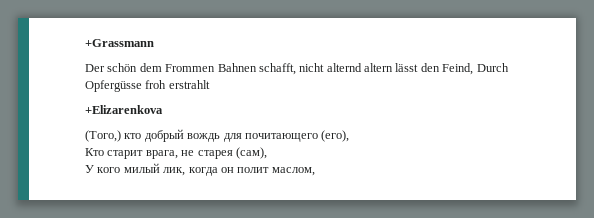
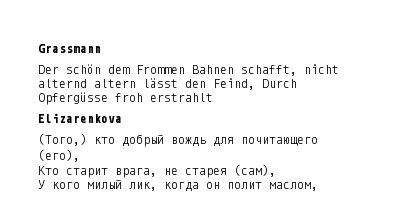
[85,39,154,47] +Grassmann -> [38,44,101,53] Grassmann
[85,105,163,114] +Elizarenkova -> [38,113,122,123] Elizarenkova

